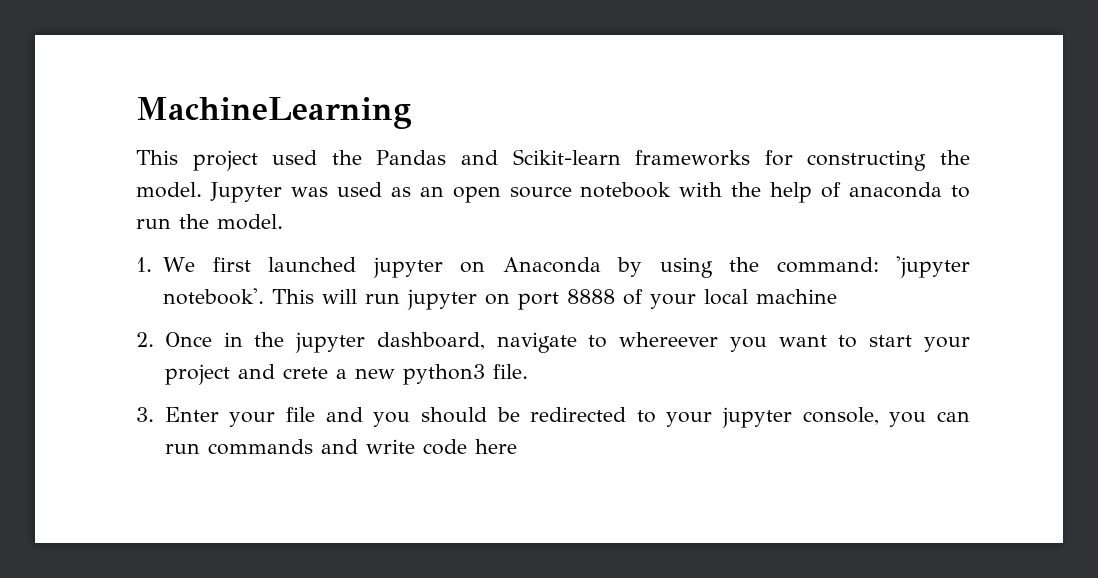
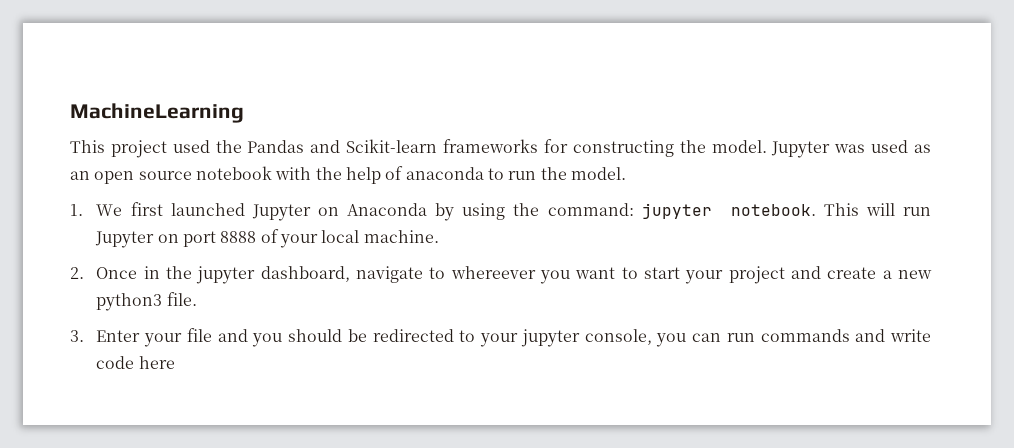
[372,257,443,278] jupyter -> [251,204,311,221] Jupyter
[896,256,971,278] [163,288,265,305] 'jupyter notebook'. -> [641,203,816,219] jupyter notebook.
[407,289,478,310] jupyter -> [95,231,155,248] Jupyter
[756,289,838,304] machine -> [363,230,439,243] machine.
[282,367,328,379] crete -> [827,267,877,279] create

